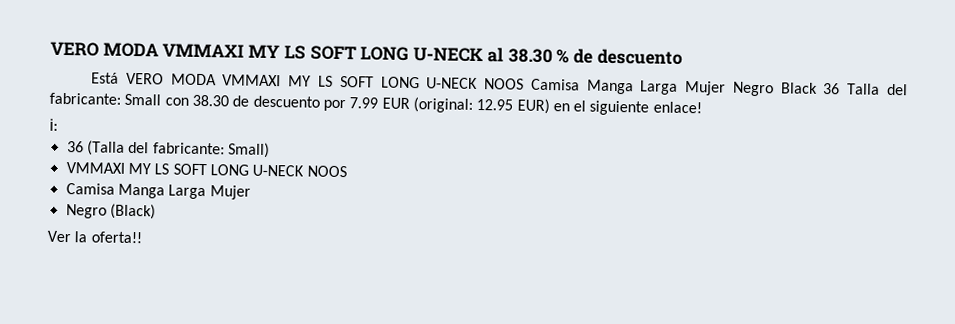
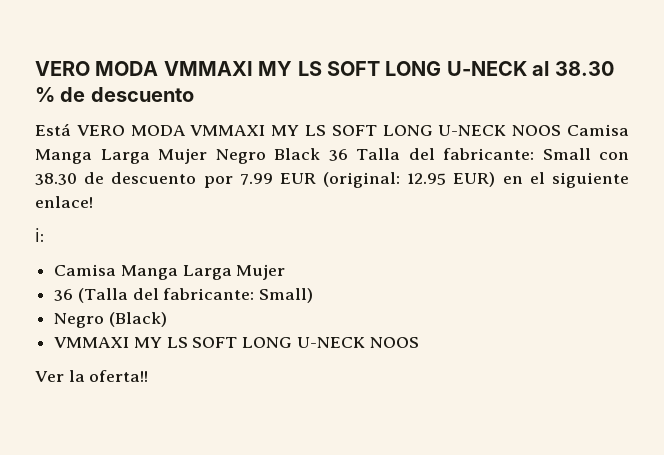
(58, 124) none -> [54,264,286,280] // Camisa Manga Larga Mujer
[65,162,347,178] [65,183,251,200] [65,203,156,220] // VMMAXI MY LS SOFT LONG U-NECK NOOS // Camisa Manga Larga Mujer // Negro (Black) -> [54,312,167,328] [54,337,419,348] // Negro (Black) // VMMAXI MY LS SOFT LONG U-NECK NOOS

